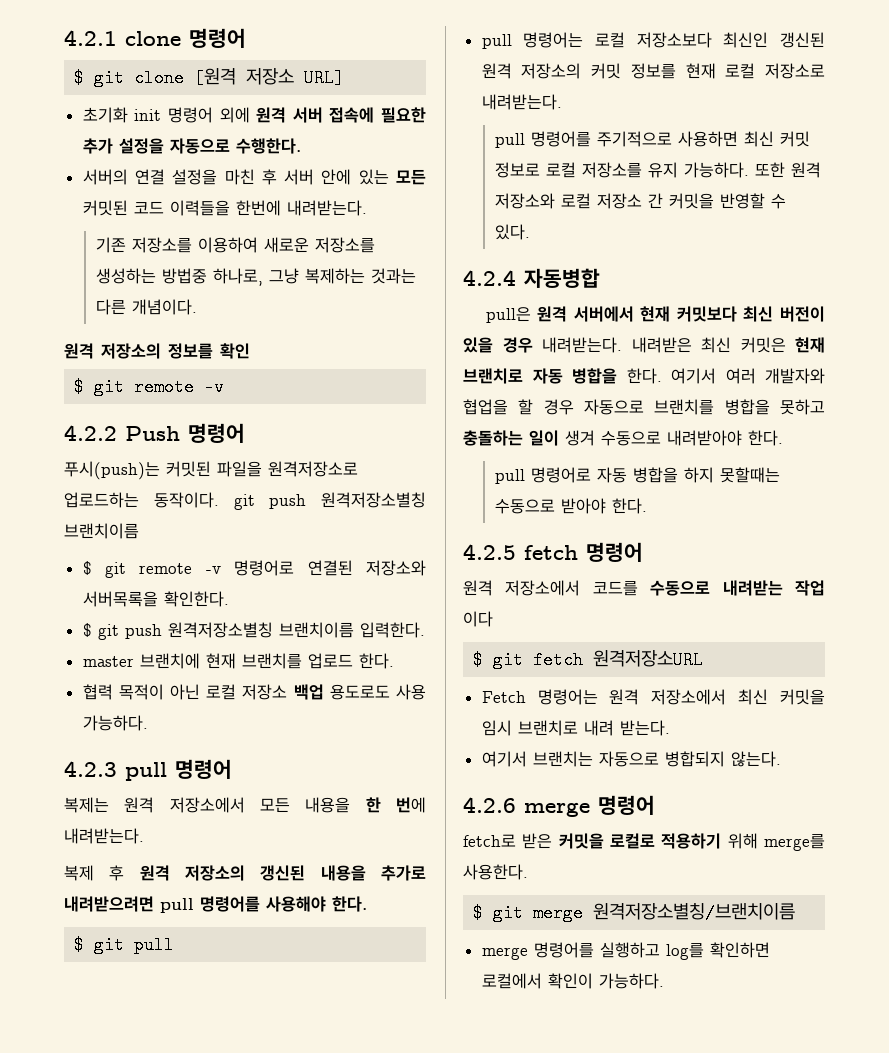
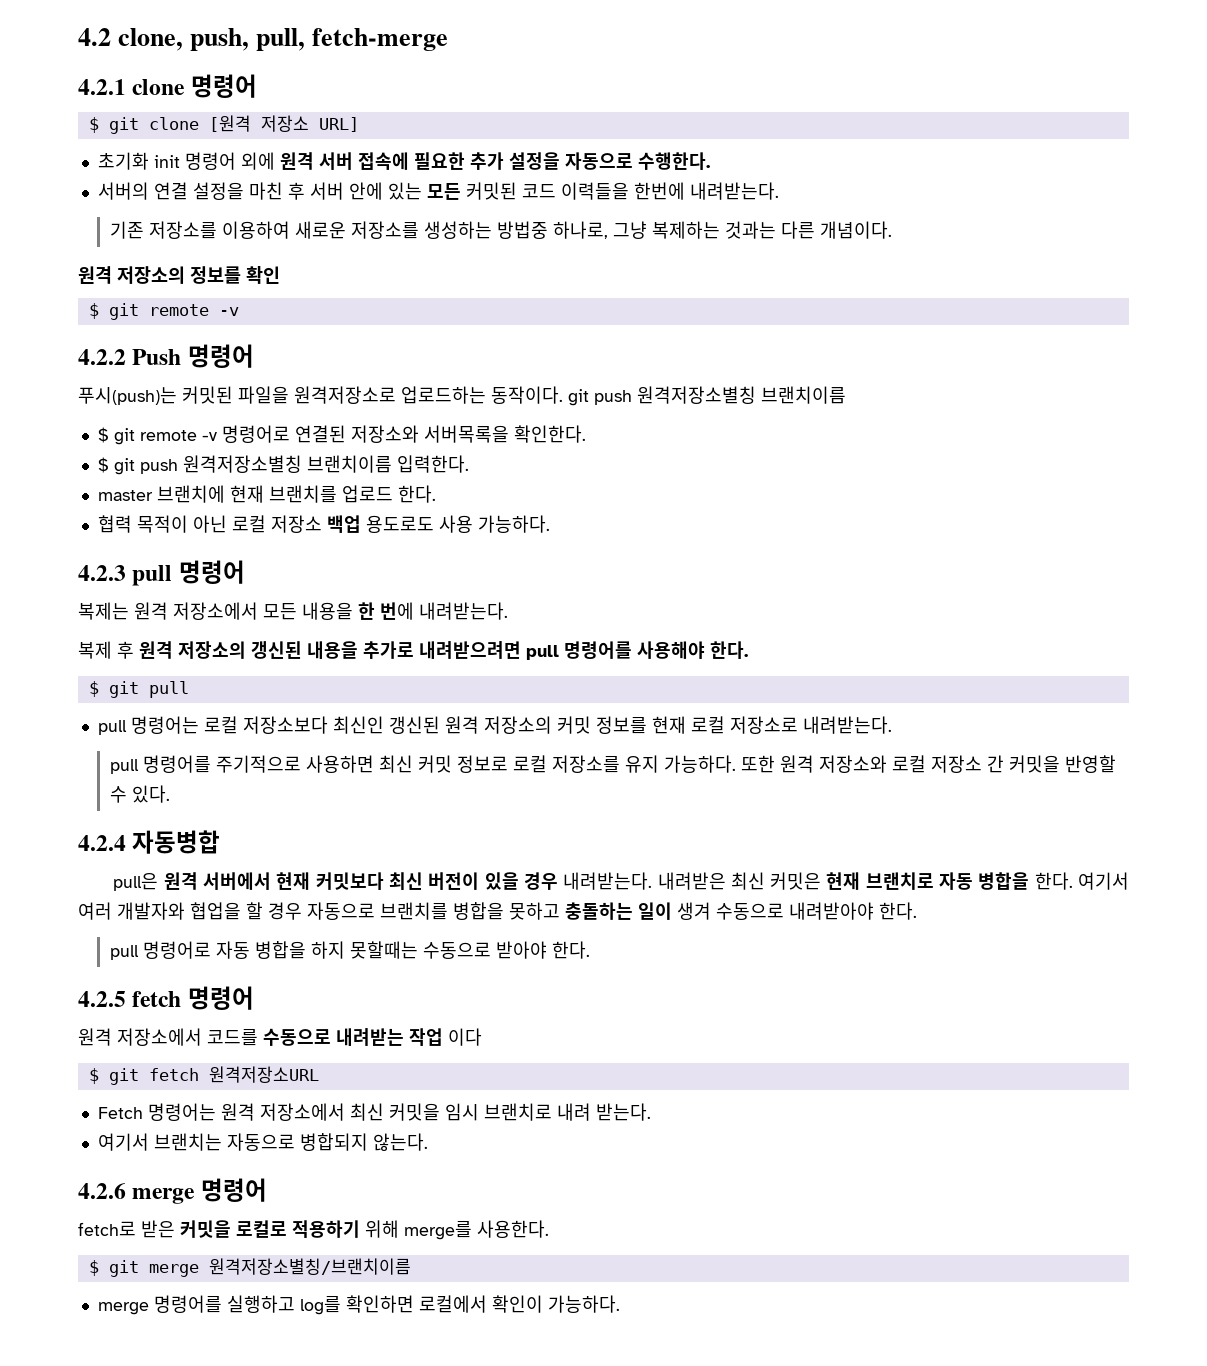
(64, 38) none -> [78,28,449,51] 4.2 clone, push, pull, fetch-merge //

